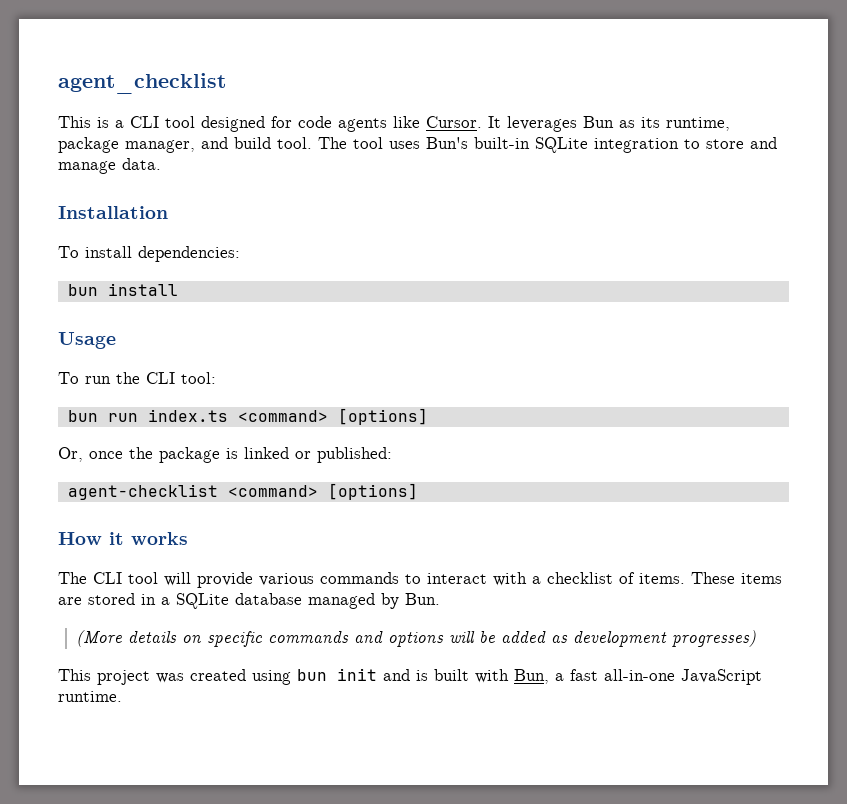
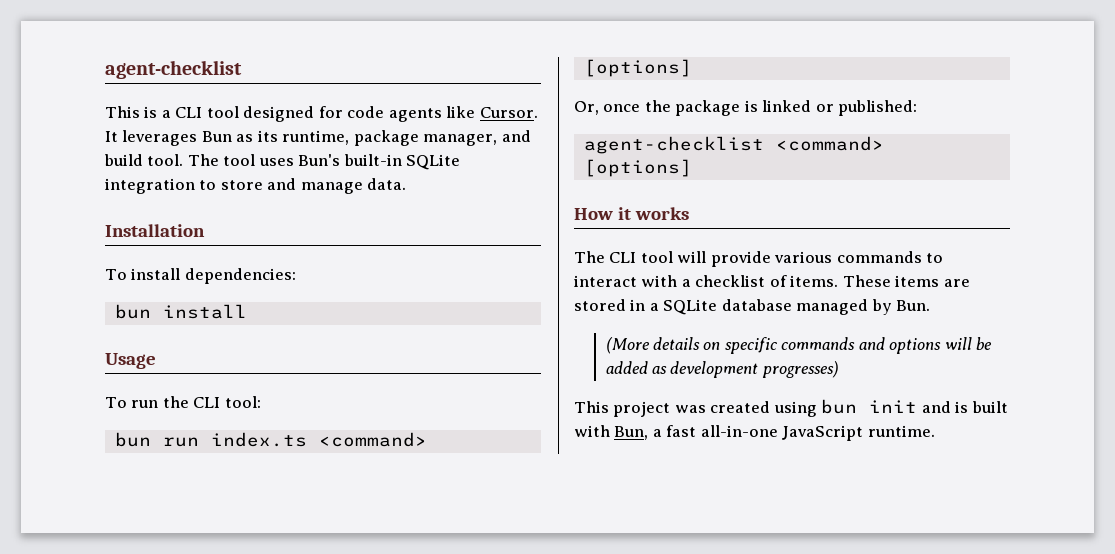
[58,73,226,94] agent_checklist -> [105,60,242,79] agent-checklist

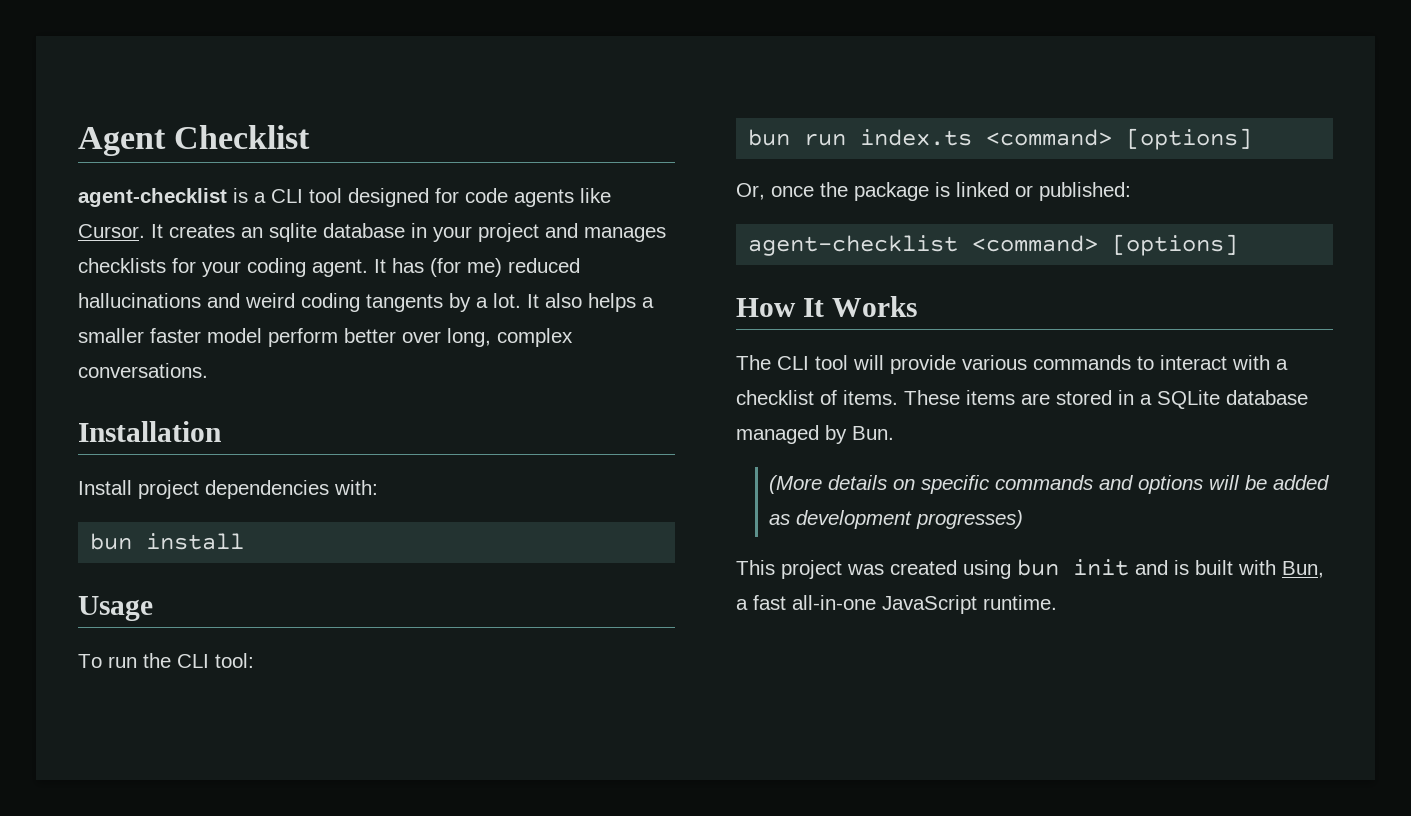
[105,60,242,79] [105,106,140,118] agent-checklist // This -> [78,125,311,156] [78,188,227,207] Agent Checklist // agent-checklist
[122,130,531,146] [104,154,461,170] [105,178,407,194] [105,224,205,237] [105,268,296,284] leverages Bun as its runtime, package manager, and build tool. The tool uses Bun's built-in SQLite integration to store and manage data. // Installation // To install dependencies: -> [169,223,666,242] [78,258,580,277] [78,293,654,312] [78,328,573,347] [78,363,208,378] [78,421,221,442] [78,480,378,499] creates an sqlite database in your project and manages checklists for your coding agent. It has (for me) reduced hallucinations and weird coding tangents by a lot. It also helps a smaller faster model perform better over long, complex conversations. // Installation // Install project dependencies with:
[617,207,689,220] it works -> [802,296,917,317] It Works

